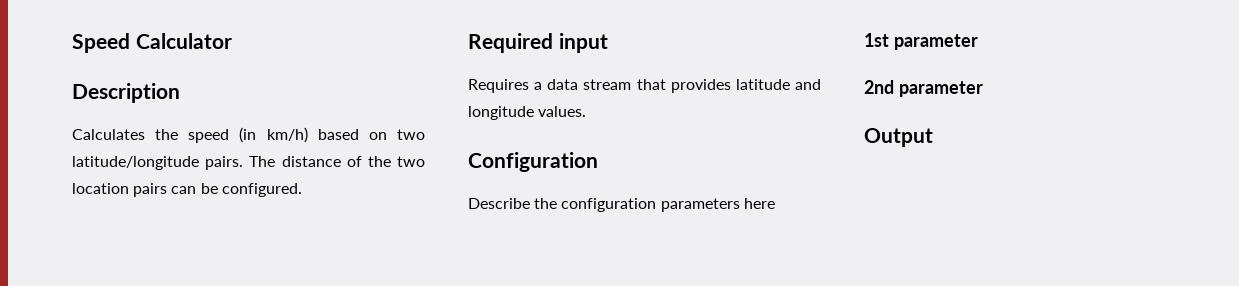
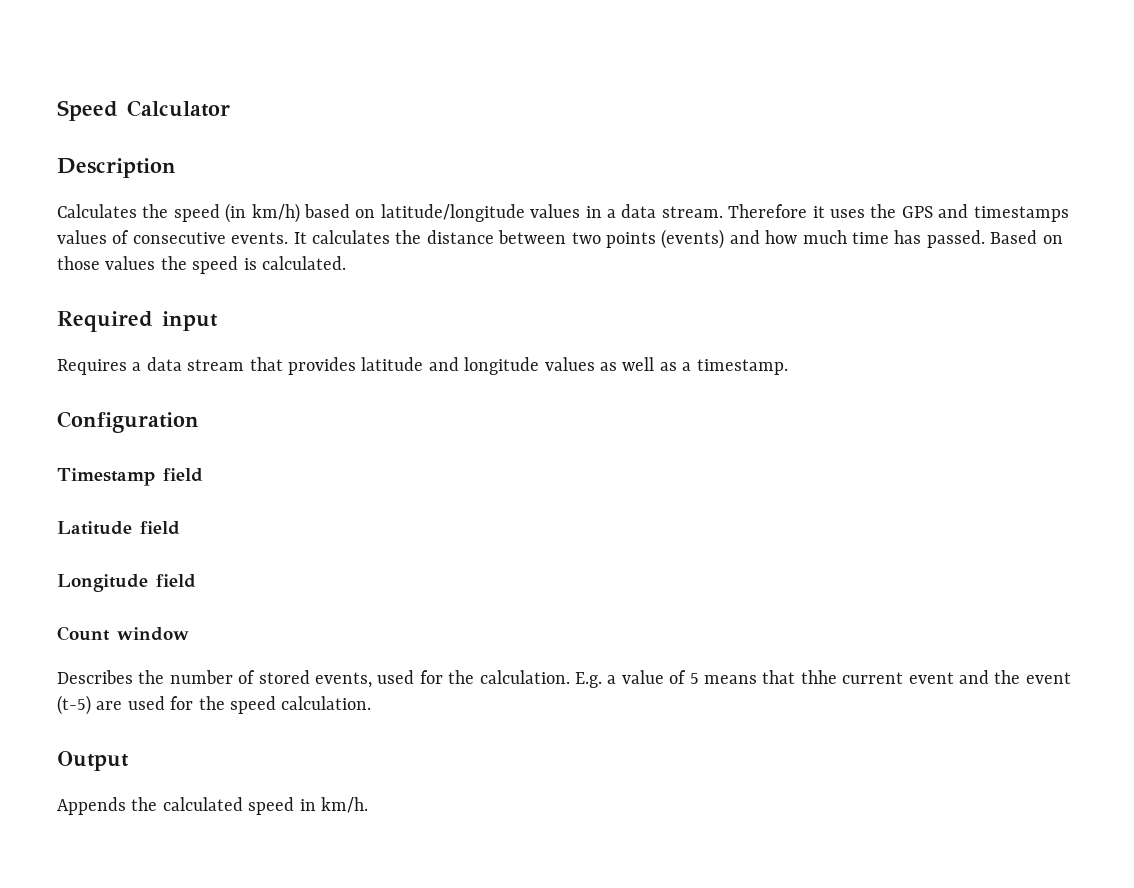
[397,129,425,140] [72,156,426,170] [72,183,302,197] two latitude/longitude pairs. The distance of the two location pairs can be configured. -> [380,204,1069,222] [57,229,1063,249] [57,256,346,274] latitude/longitude values in a data stream. Therefore it uses the GPS and timestamps values of consecutive events. It calculates the distance between two points (events) and how much time has passed. Based on those values the speed is calculated.
[538,106,587,117] [468,152,598,172] [468,198,775,212] [864,33,978,50] [864,80,983,97] [864,128,933,147] values. // Configuration // Describe the configuration parameters here // 1st parameter // 2nd parameter // Output -> [544,357,788,375] [57,411,199,433] [57,468,203,486] [57,521,180,535] [57,574,196,592] [57,626,189,641] [57,670,1071,688] [57,695,372,715] [57,751,129,771] [57,797,368,815] values as well as a timestamp. // Configuration // Timestamp field // Latitude field // Longitude field // Count window // Describes the number of stored events, used for the calculation. E.g. a value of 5 means that thhe current event and the event (t-5) are used for the speed calculation. // Output // Appends the calculated speed in km/h.

